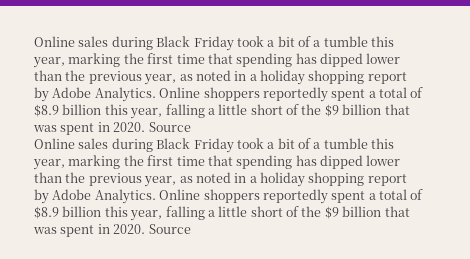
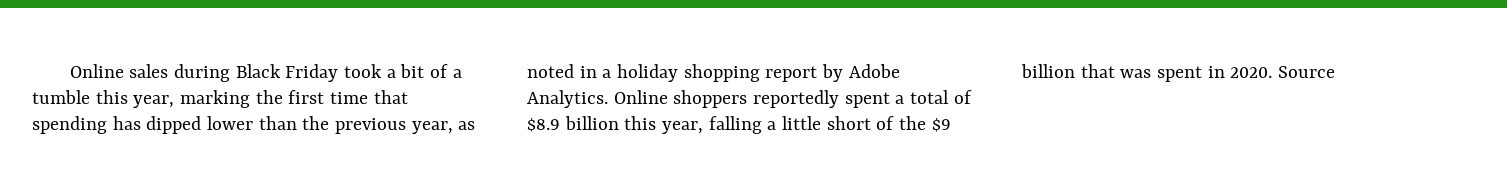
[34,138,395,153] [33,155,401,170] [34,172,407,187] [34,189,424,204] [34,206,410,221] [33,224,191,237] // Online sales during Black Friday took a bit of a tumble this year, marking the first time that spending has dipped lower than the previous year, as noted in a holiday shopping report by Adobe Analytics. Online shoppers reportedly spent a total of $8.9 billion this year, falling a little short of the $9 billion that was spent in 2020. Source -> (1336, 72) none

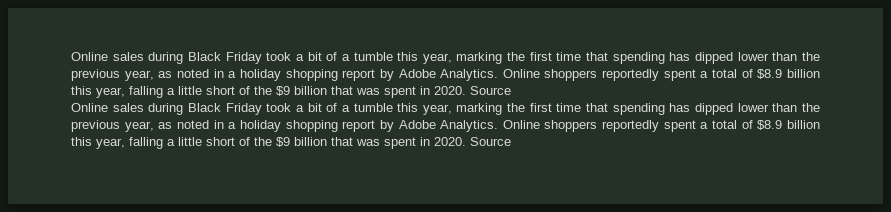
(1336, 72) none -> [71,103,821,115] [71,120,820,132] [71,137,511,149] // Online sales during Black Friday took a bit of a tumble this year, marking the first time that spending has dipped lower than the previous year, as noted in a holiday shopping report by Adobe Analytics. Online shoppers reportedly spent a total of $8.9 billion this year, falling a little short of the $9 billion that was spent in 2020. Source

